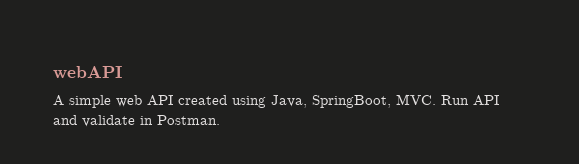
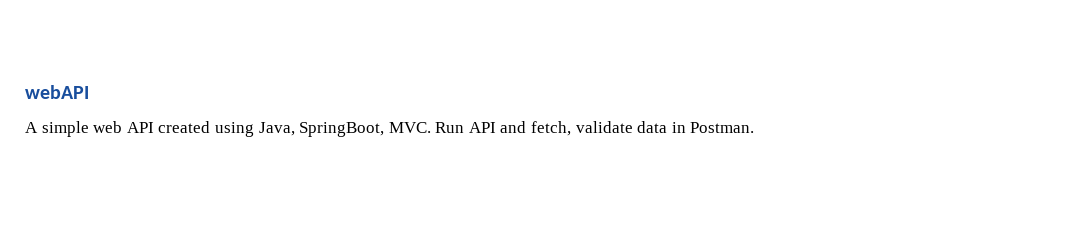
[82,115,135,127] validate -> [531,121,668,136] fetch, validate data

